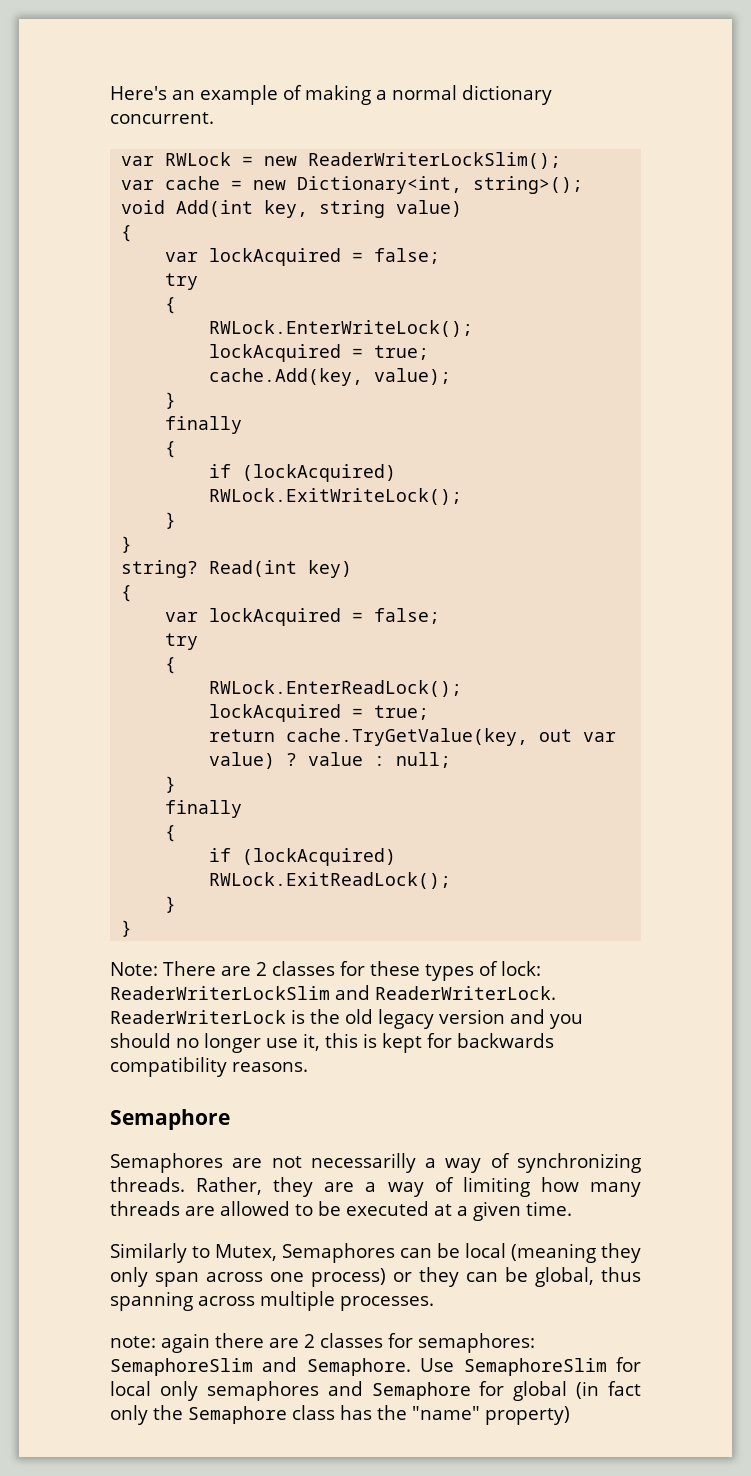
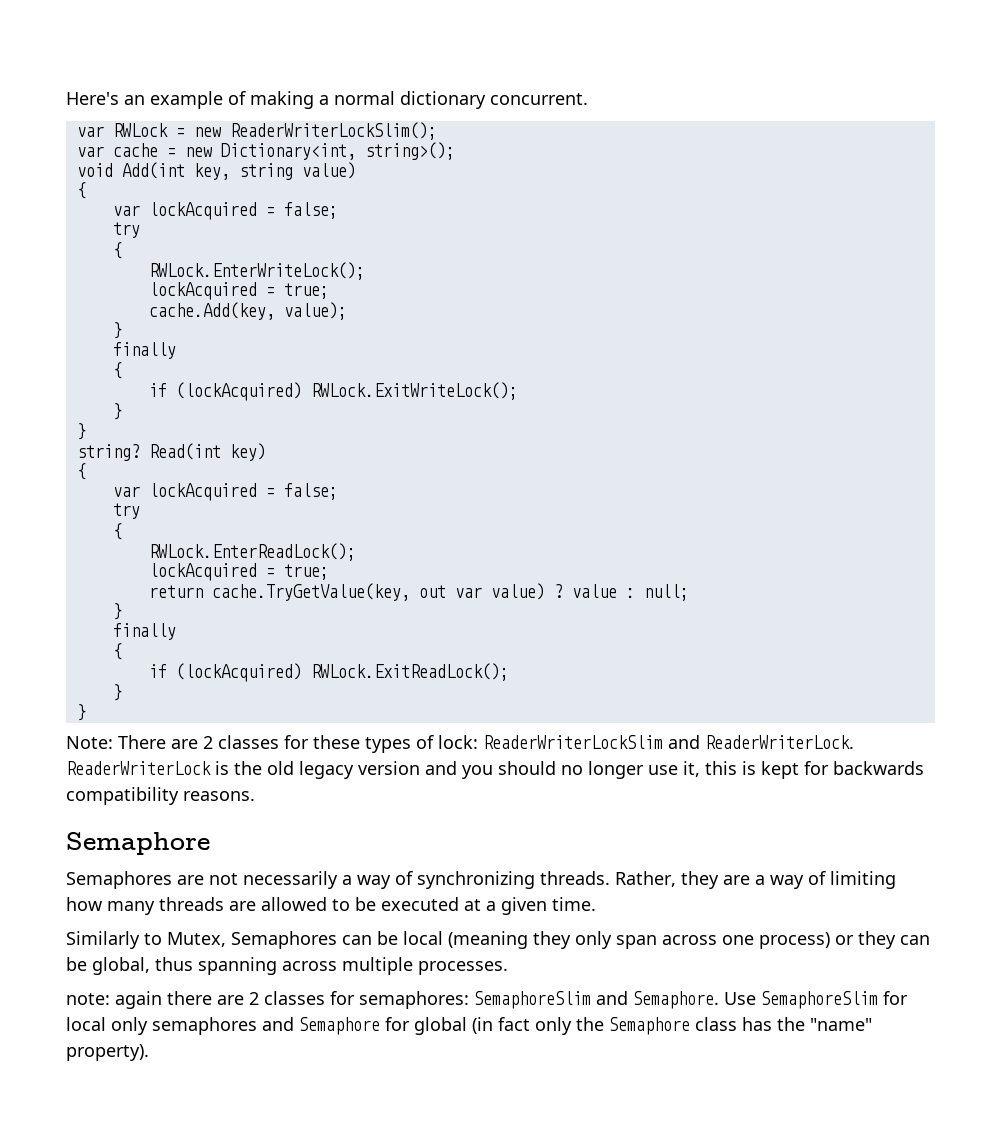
[310,1153,416,1173] necessarilly -> [243,871,338,889] necessarily
[485,1406,570,1425] property) -> [66,1044,149,1061] property).

